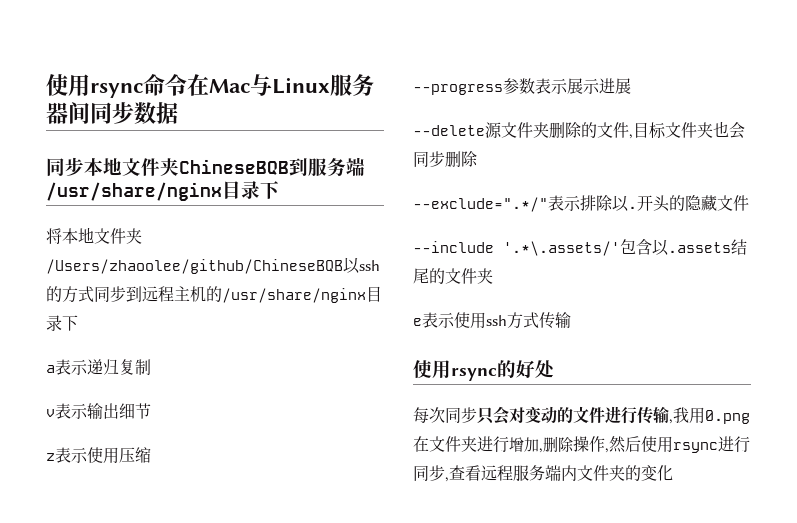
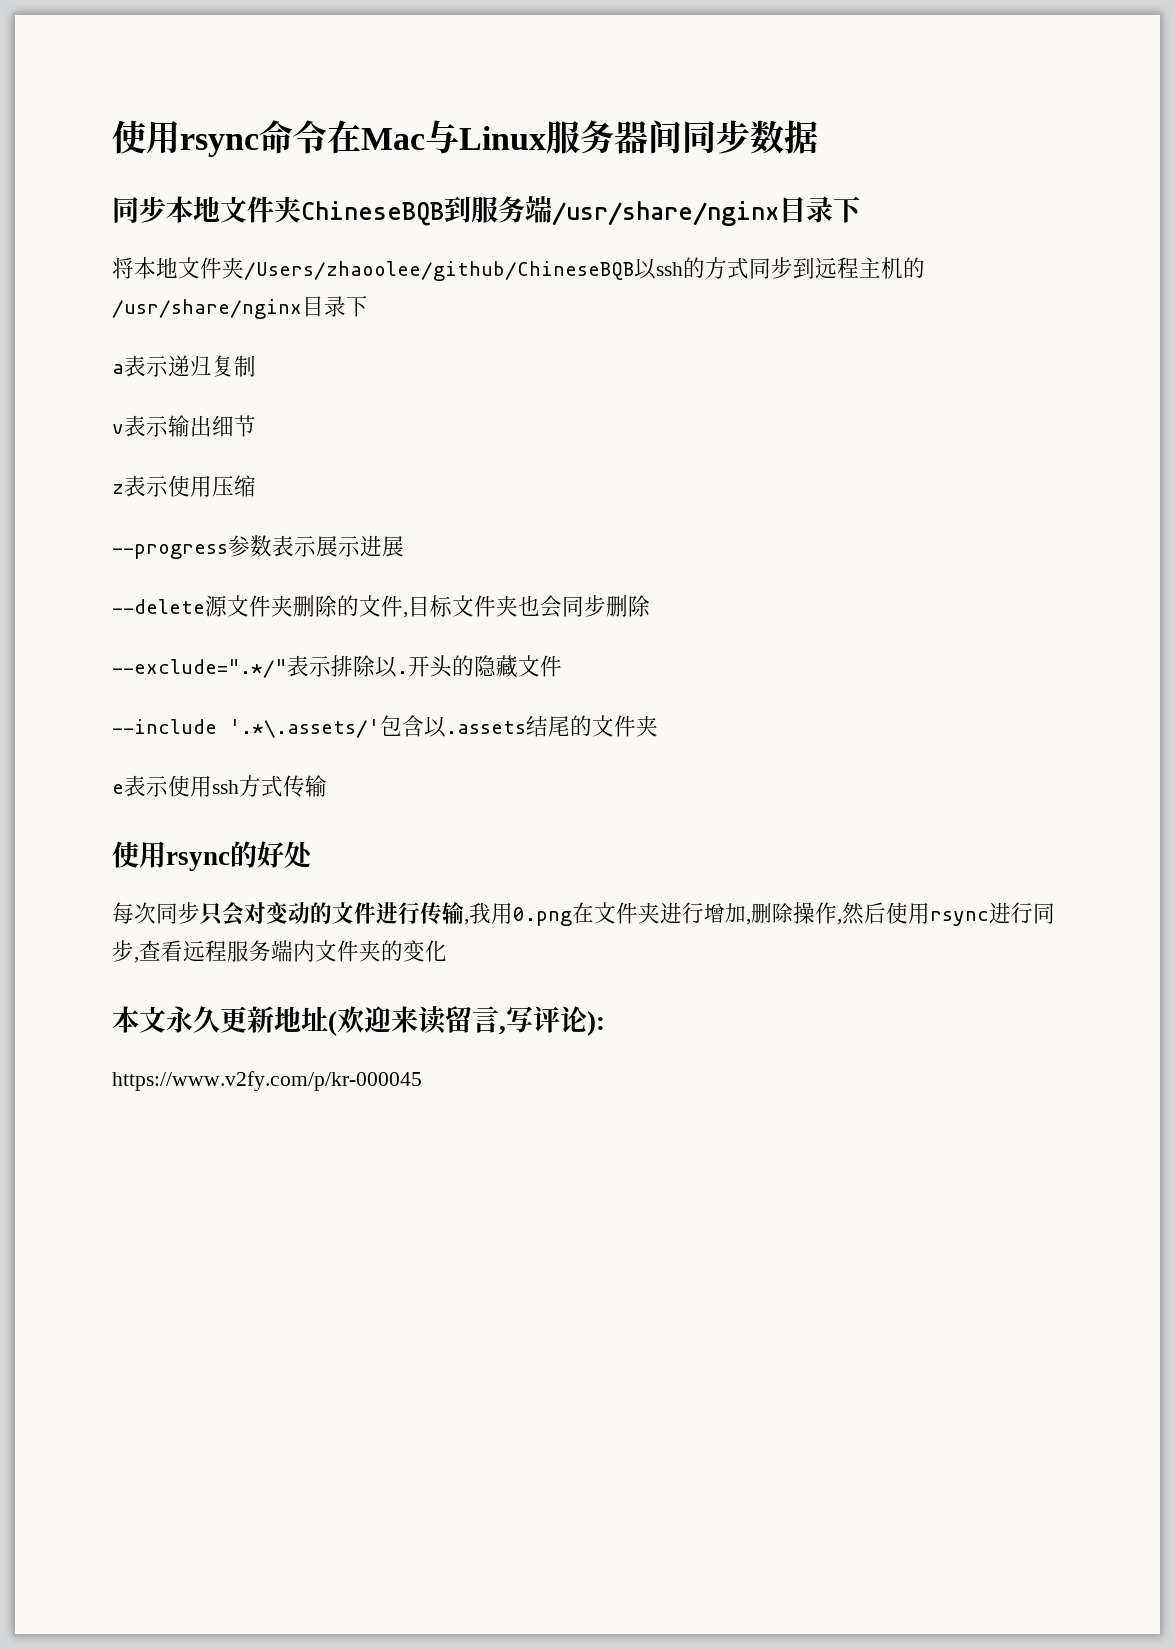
(673, 473) none -> [112,1006,605,1036] [112,1071,422,1091] // 本文永久更新地址(欢迎来读留言,写评论): // https://www.v2fy.com/p/kr-000045

